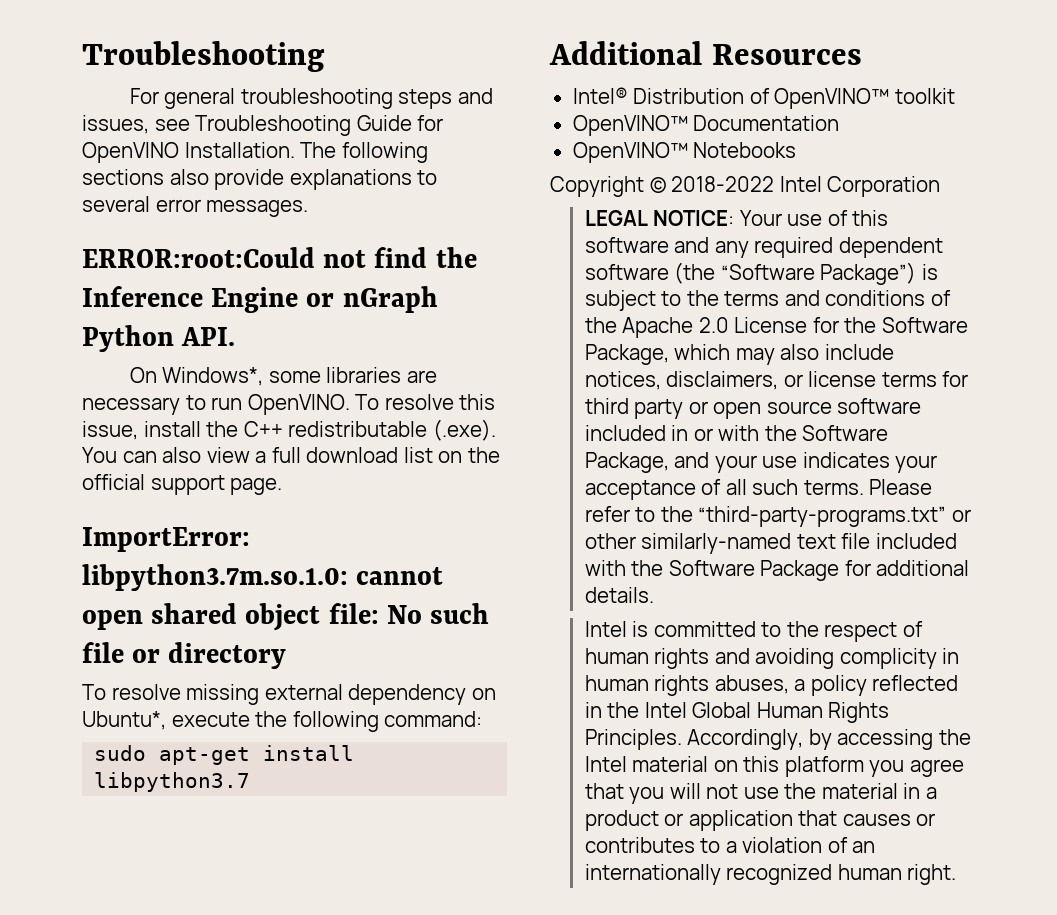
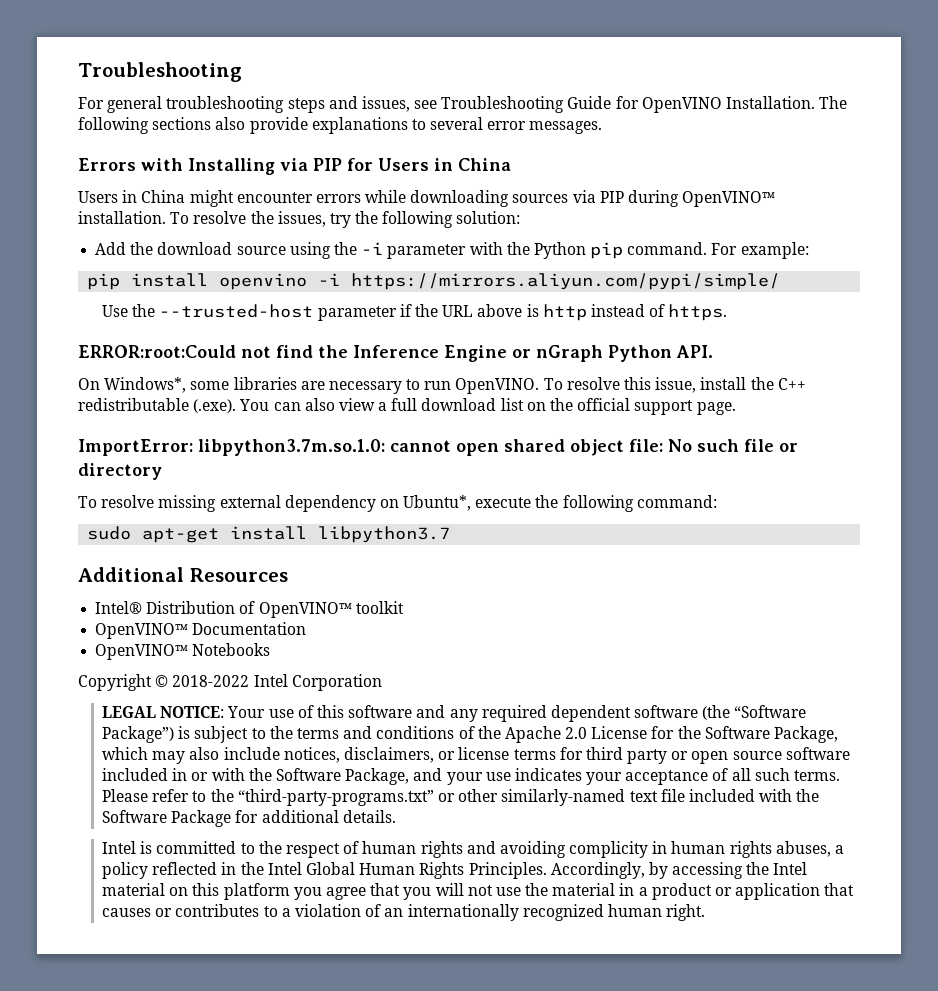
(309, 208) none -> [78,158,511,175] [78,190,776,207] [78,211,521,228] [95,242,809,259] [87,273,781,290] [102,304,728,321] // Errors with Installing via PIP for Users in China // Users in China might encounter errors while downloading sources via PIP during OpenVINO™ installation. To resolve the issues, try the following solution: // Add the download source using the -i parameter with the Python pip command. For example: // pip install openvino -i https://mirrors.aliyun.com/pypi/simple/ // Use the --trusted-host parameter if the URL above is http instead of https.

